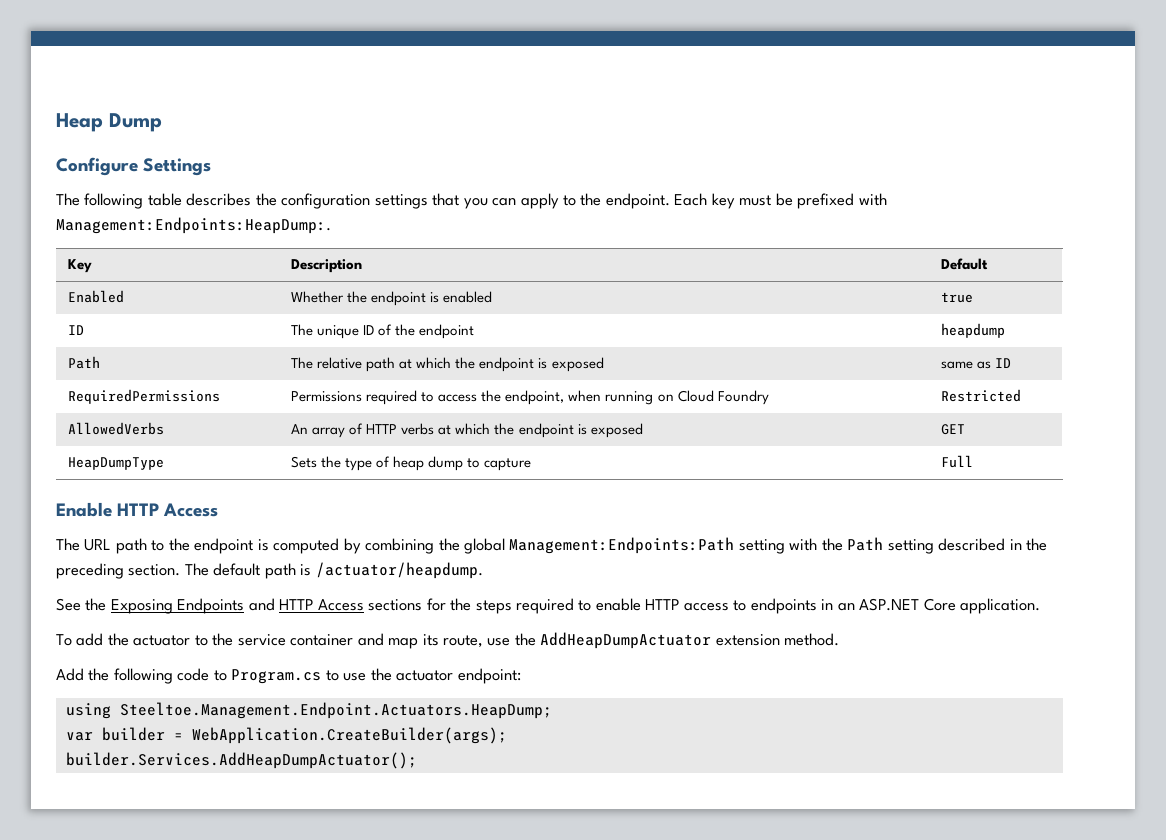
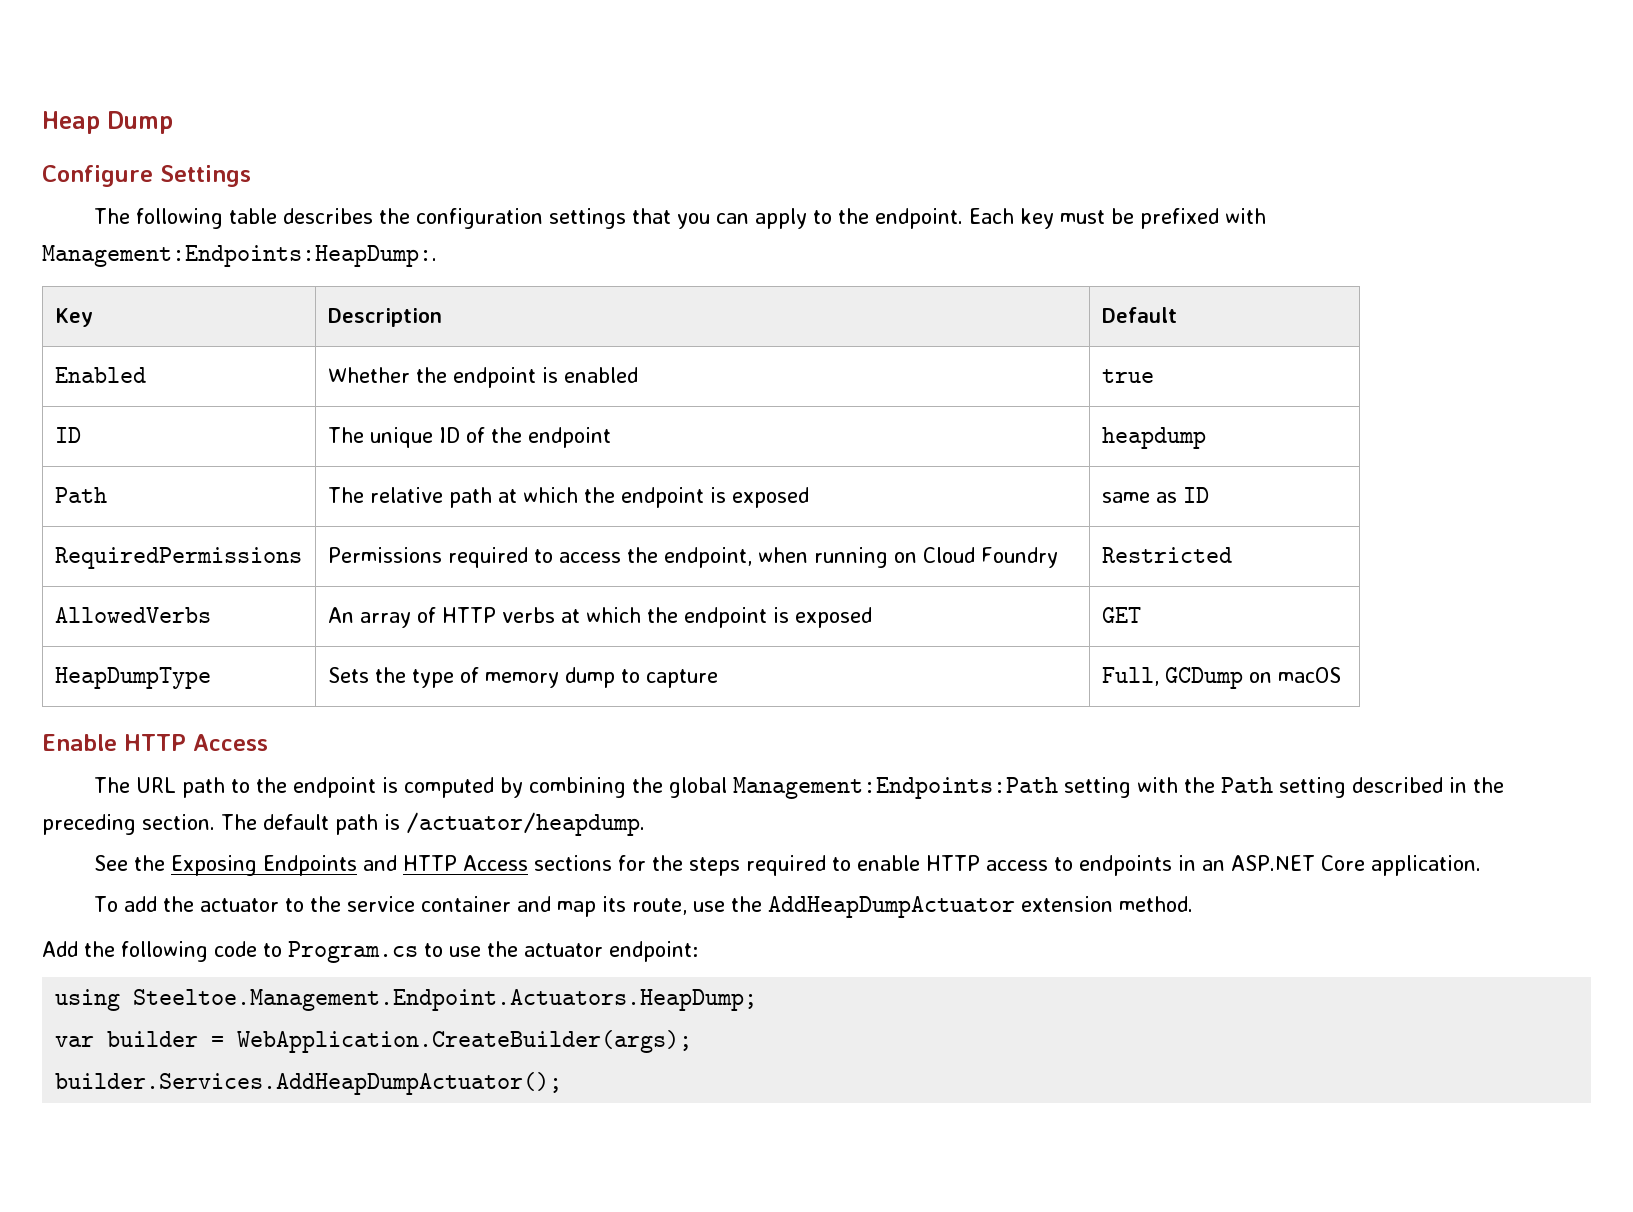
[393,456,425,471] heap -> [484,672,559,688] memory
[941,455,974,468] Full -> [1101,667,1341,689] Full, GCDump on macOS

